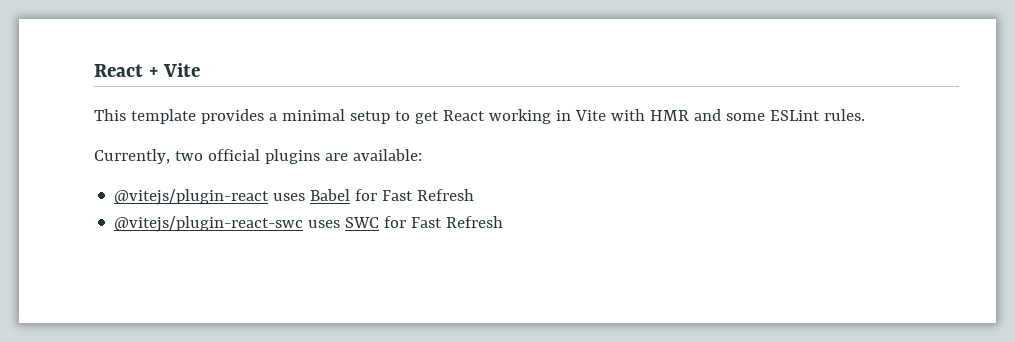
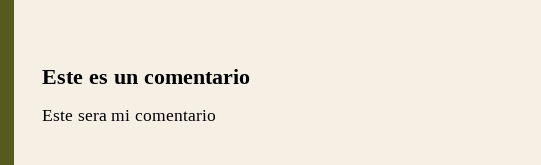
[94,63,200,77] [94,109,865,124] [94,149,422,164] [114,189,475,205] [114,216,504,232] React + Vite // This template provides a minimal setup to get React working in Vite with HMR and some ESLint rules. // Currently, two official plugins are available: // @vitejs/plugin-react uses Babel for Fast Refresh // @vitejs/plugin-react-swc uses SWC for Fast Refresh -> [42,69,250,84] [42,110,217,121] Este es un comentario // Este sera mi comentario

